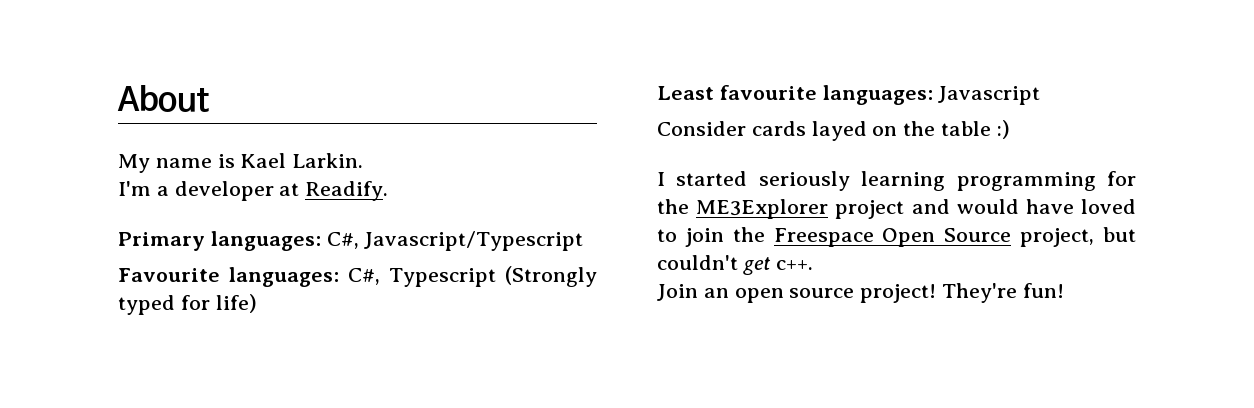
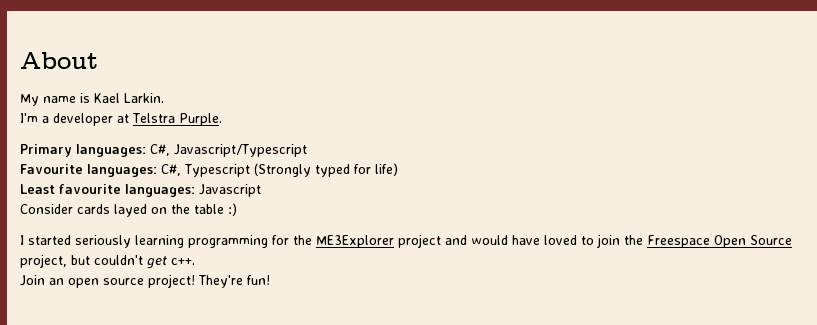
[305,181,389,201] Readify. -> [132,113,222,126] Telstra Purple.

